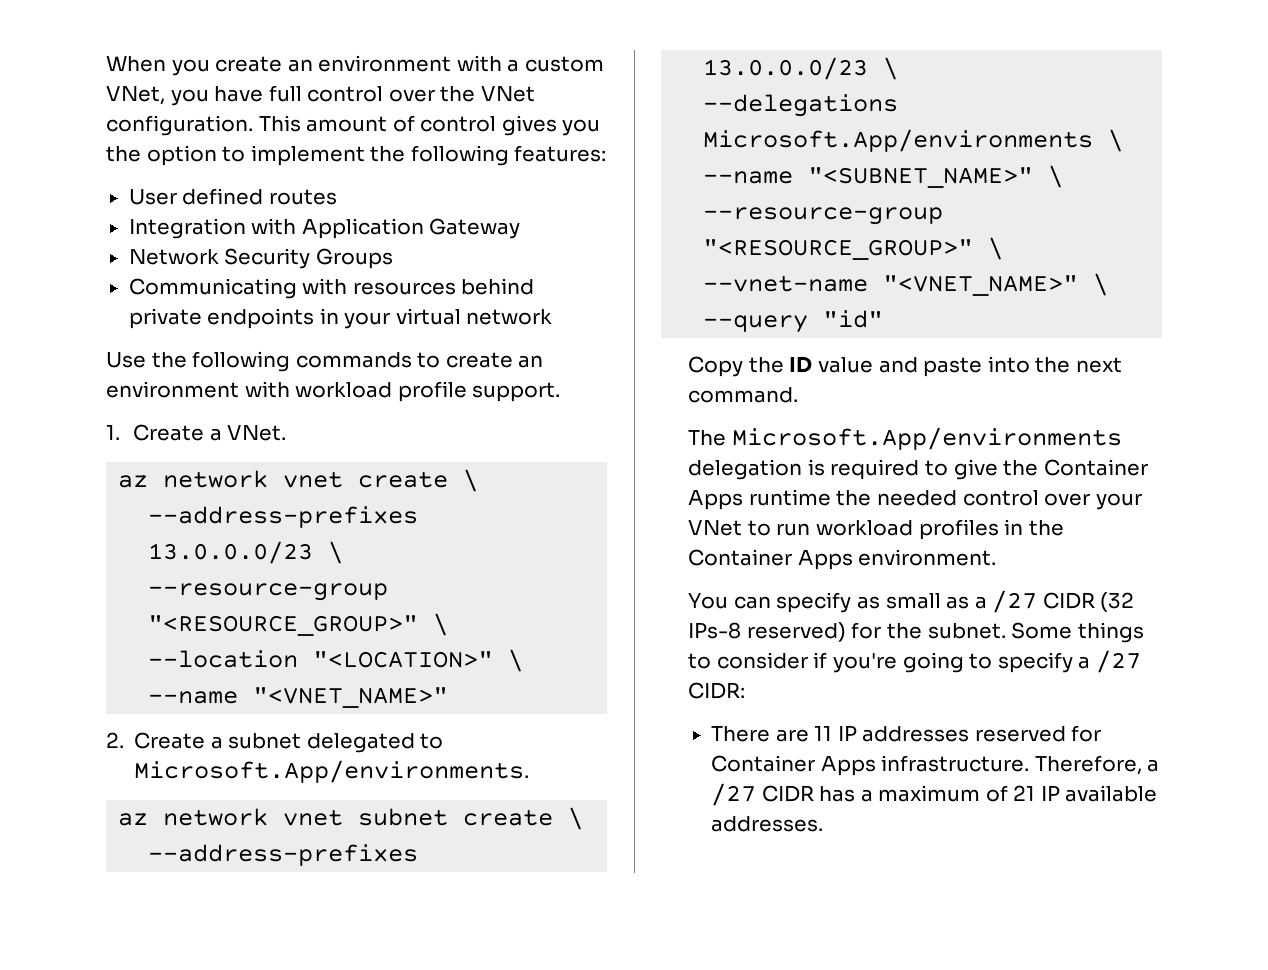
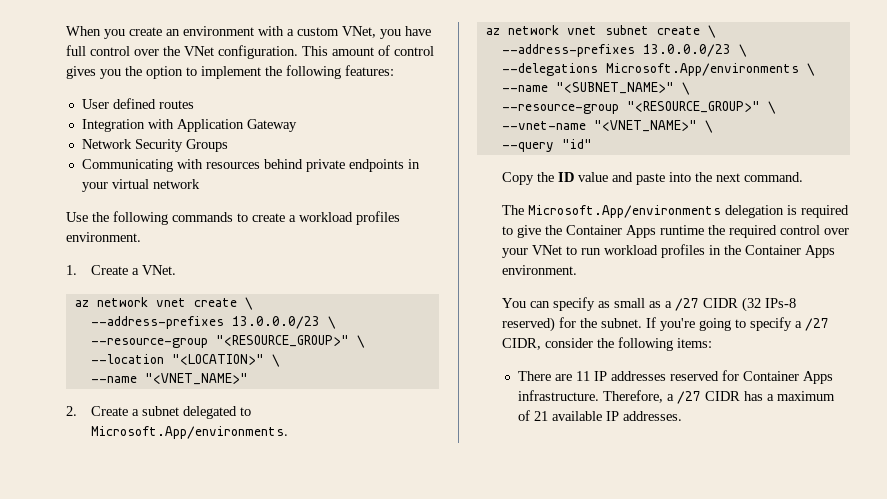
[518,355,544,368] [106,381,561,402] an environment with workload profile support. -> [289,211,400,225] [66,232,141,242] a workload profiles environment.
[877,490,958,506] needed -> [729,225,778,238] required
[1011,622,1144,643] [688,652,828,669] Some things to consider if -> [646,317,657,328] If
[688,682,746,699] CIDR: -> [502,337,713,351] CIDR, consider the following items:
[1040,785,1158,802] IP available -> [552,411,620,421] available IP

